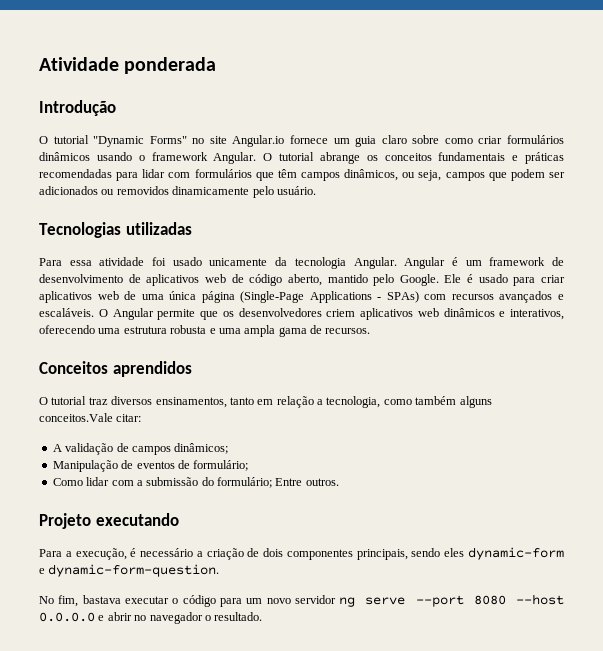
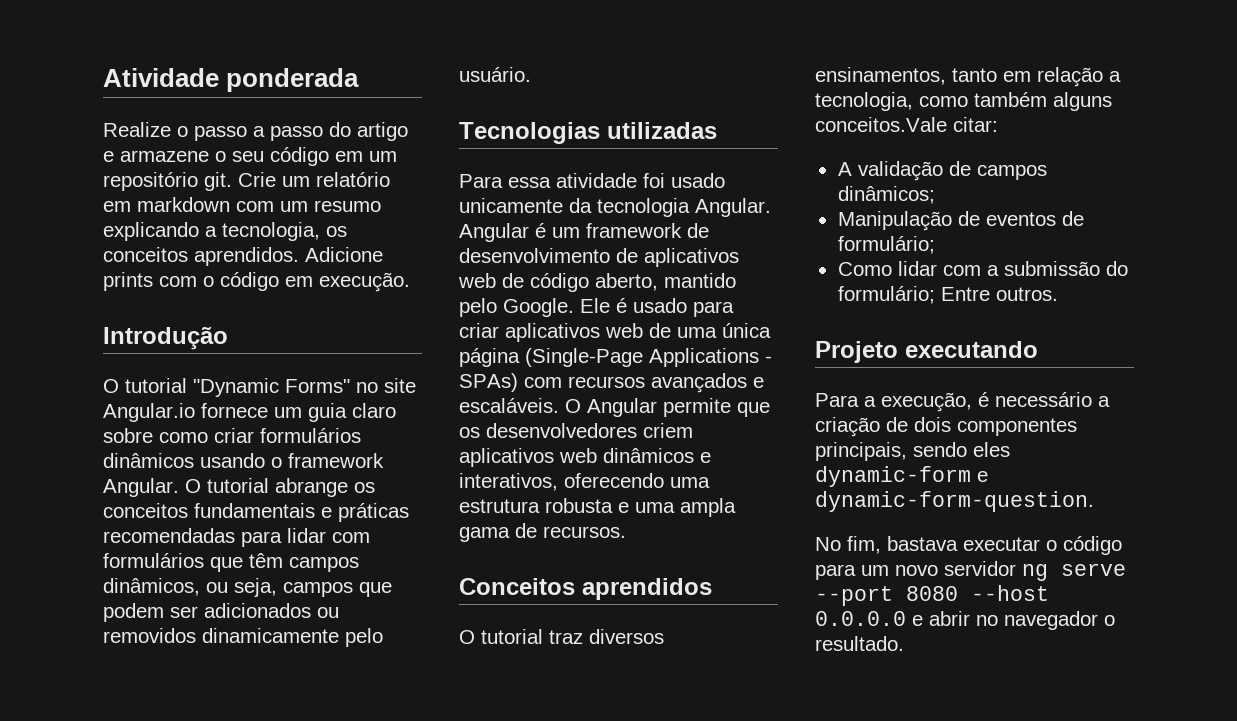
(217, 65) none -> [103,122,408,141] [103,147,397,166] [103,172,390,191] [103,197,381,212] [103,222,347,241] [103,247,383,266] [103,272,410,292] // Realize o passo a passo do artigo e armazene o seu código em um repositório git. Crie um relatório em markdown com um resumo explicando a tecnologia, os conceitos aprendidos. Adicione prints com o código em execução.

